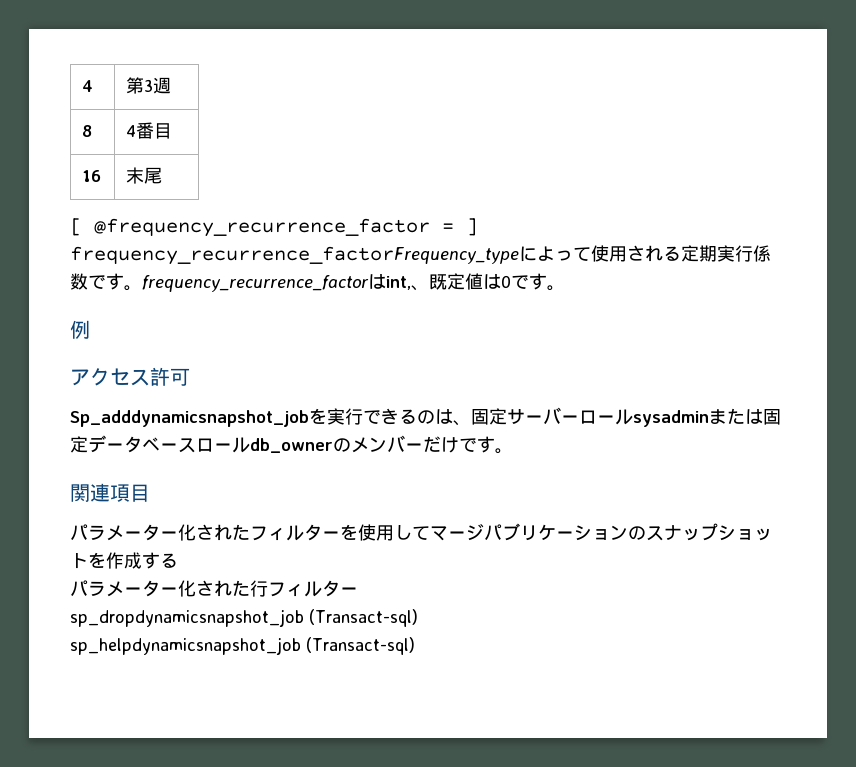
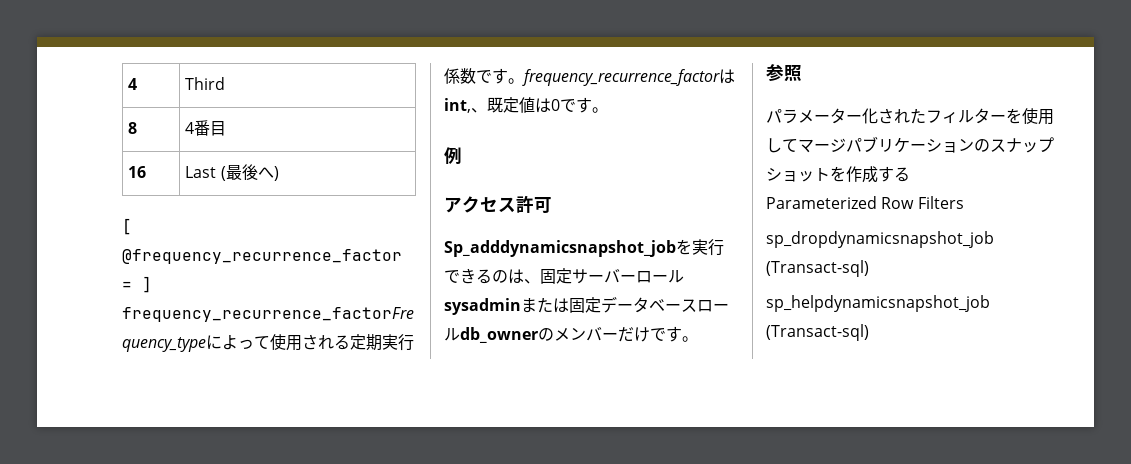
[126,77,172,94] 第3週 -> [185,77,226,90] Third
[126,167,163,184] 末尾 -> [185,164,279,181] Last (最後へ)
[70,483,150,502] 関連項目 -> [766,64,802,82] 参照
[70,580,358,597] パラメーター化された行フィルター -> [766,196,964,209] Parameterized Row Filters

